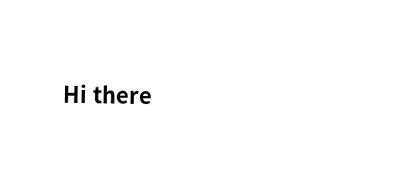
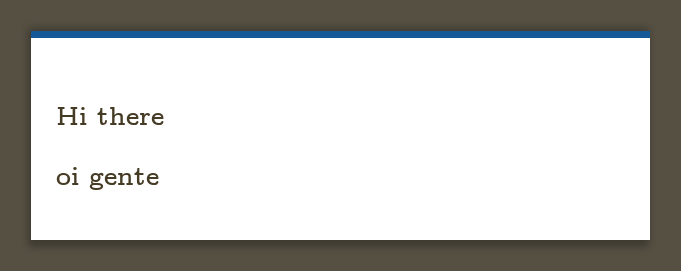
(153, 95) none -> [56,167,159,190] // oi gente

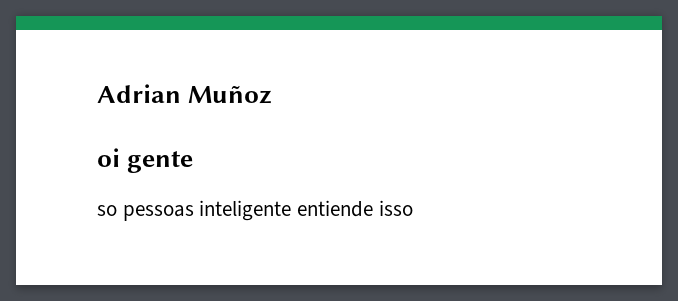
[56,107,164,125] Hi there -> [97,84,273,104] Adrian Muñoz
(159, 179) none -> [97,200,413,221] // so pessoas inteligente entiende isso

